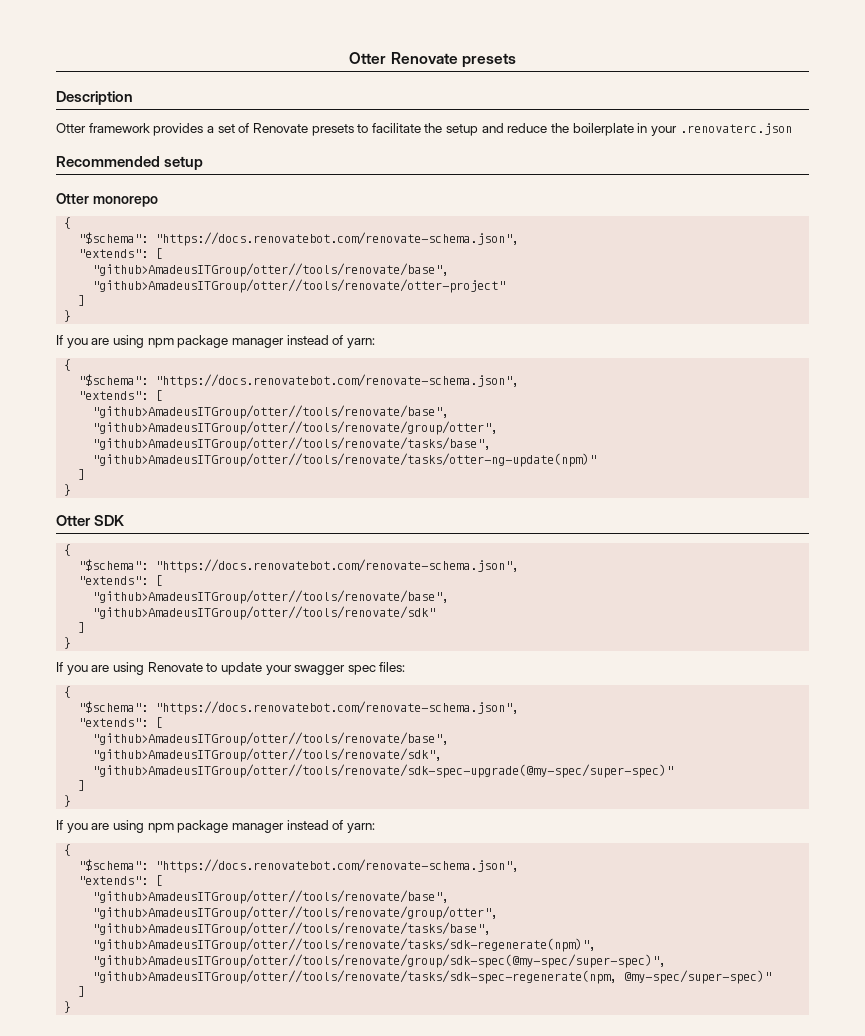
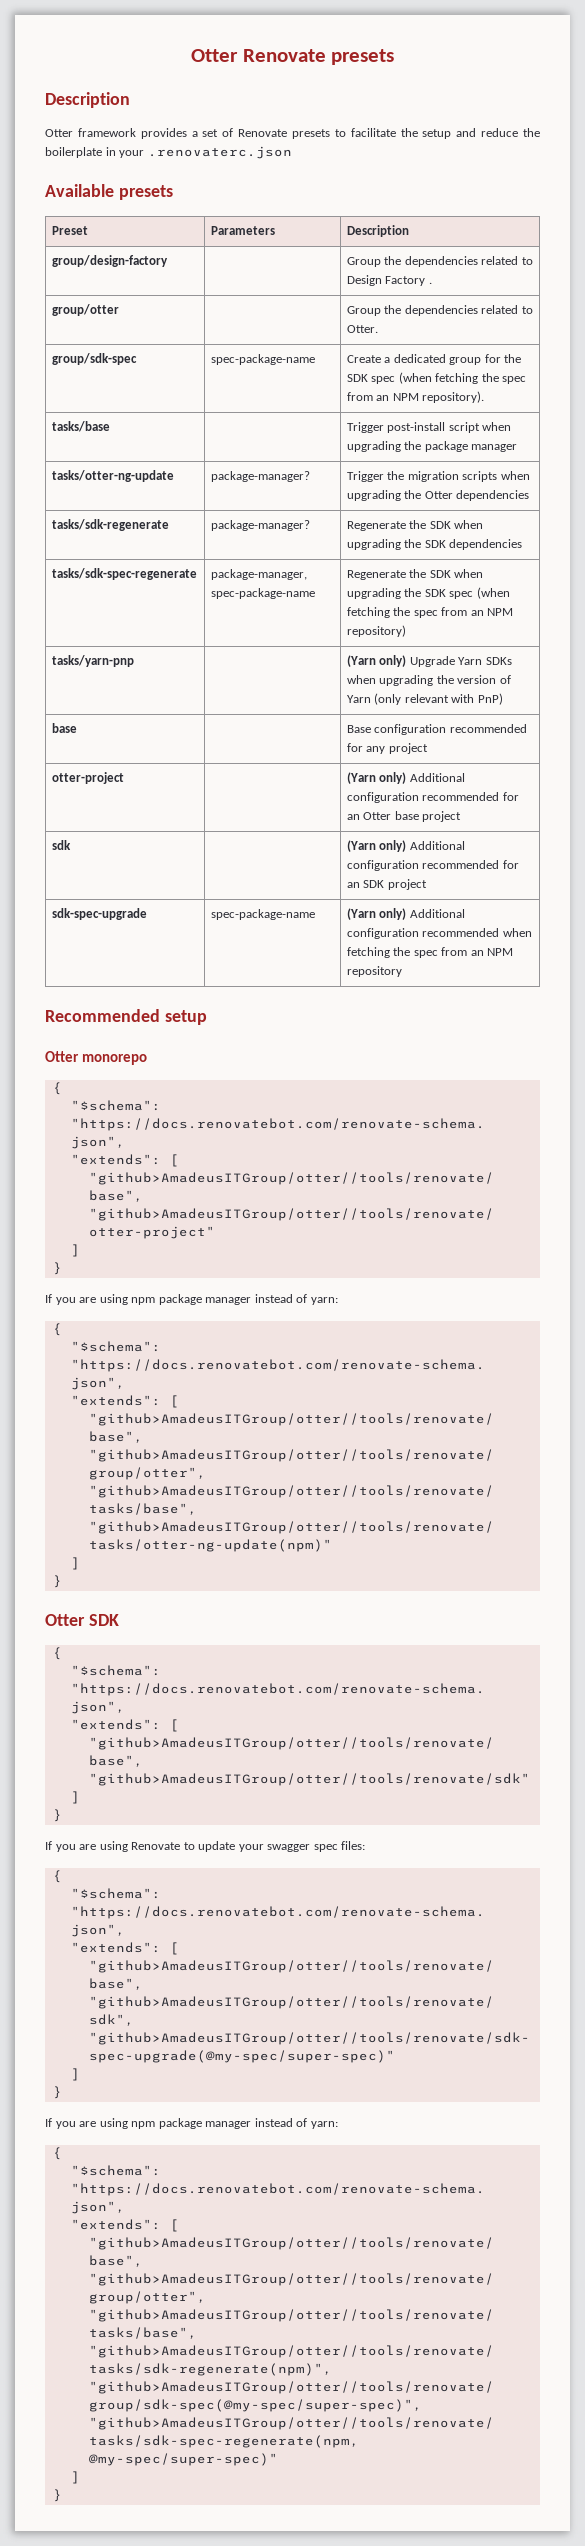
(792, 129) none -> [45,184,173,200] [51,226,88,235] [210,226,275,235] [346,225,409,237] [51,255,168,267] [346,256,533,267] [346,275,432,286] [51,304,119,316] [346,305,533,316] [346,325,378,333] [51,353,137,365] [210,354,315,365] [346,354,522,365] [346,372,527,384] [346,391,485,403] [51,421,110,432] [346,422,512,433] [346,441,518,452] [51,470,174,482] [210,471,310,482] [346,471,530,482] [346,490,530,501] [51,519,169,531] [210,520,310,531] [346,520,484,531] [346,539,523,550] [51,568,197,580] [210,569,307,580] [210,588,315,599] [346,569,484,580] [346,587,510,599] [346,607,514,618] [346,625,406,637] [51,655,134,667] [346,655,512,667] [346,675,511,686] [346,693,503,705] [51,723,77,733] [346,724,527,735] [346,743,428,754] [51,772,124,784] [346,772,465,784] [346,792,519,803] [346,811,462,822] [51,840,71,850] [346,840,465,852] [346,860,519,871] [346,879,427,890] [51,908,147,920] [210,909,315,920] [346,908,465,920] [346,928,532,939] [346,947,514,958] [346,966,402,977] // Available presets // Preset | Parameters | Description // group/design-factory | | Group the dependencies related to Design Factory . // group/otter | | Group the dependencies related to Otter. // group/sdk-spec | spec-package-name | Create a dedicated group for the SDK spec (when fetching the spec from an NPM repository). // tasks/base | | Trigger post-install script when upgrading the package manager // tasks/otter-ng-update | package-manager? | Trigger the migration scripts when upgrading the Otter dependencies // tasks/sdk-regenerate | package-manager? | Regenerate the SDK when upgrading the SDK dependencies // tasks/sdk-spec-regenerate | package-manager, spec-package-name | Regenerate the SDK when upgrading the SDK spec (when fetching the spec from an NPM repository) // tasks/yarn-pnp | | (Yarn only) Upgrade Yarn SDKs when upgrading the version of Yarn (only relevant with PnP) // base | | Base configuration recommended for any project // otter-project | | (Yarn only) Additional configuration recommended for an Otter base project // sdk | | (Yarn only) Additional configuration recommended for an SDK project // sdk-spec-upgrade | spec-package-name | (Yarn only) Additional configuration recommended when fetching the spec from an NPM repository

